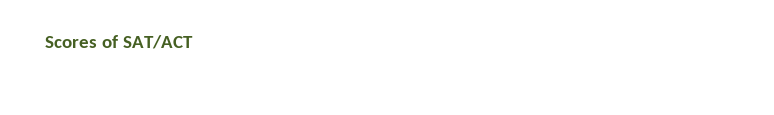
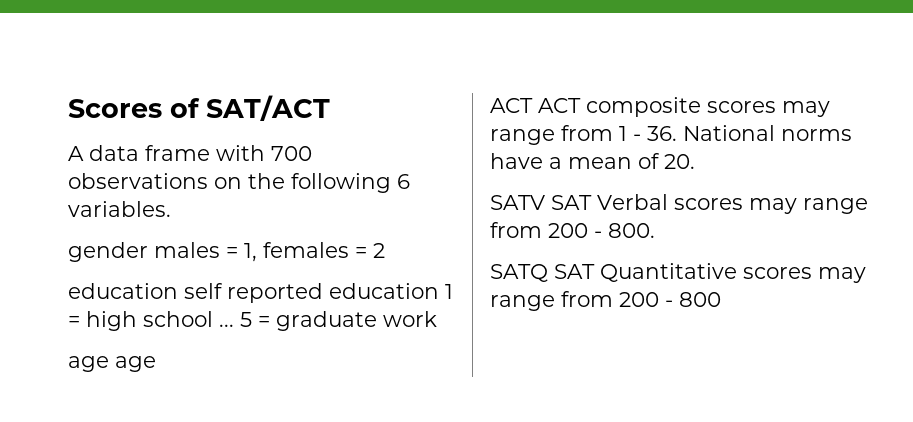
(194, 42) none -> [68,145,312,161] [68,173,410,193] [68,201,171,217] [68,242,385,262] [68,283,453,303] [68,311,437,331] [68,356,156,372] [490,97,830,117] [490,125,852,145] [490,153,695,169] [490,194,868,214] [490,222,655,238] [490,263,866,283] [490,291,721,311] // A data frame with 700 observations on the following 6 variables. // gender males = 1, females = 2 // education self reported education 1 = high school ... 5 = graduate work // age age // ACT ACT composite scores may range from 1 - 36. National norms have a mean of 20. // SATV SAT Verbal scores may range from 200 - 800. // SATQ SAT Quantitative scores may range from 200 - 800

